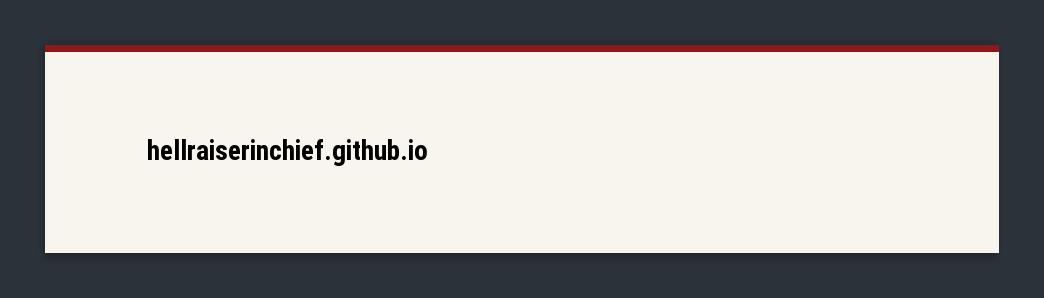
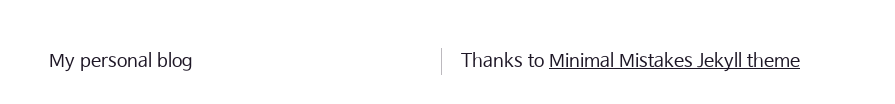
[147,139,428,166] hellraiserinchief.github.io -> [49,52,193,72] [461,52,801,72] My personal blog // Thanks to Minimal Mistakes Jekyll theme

